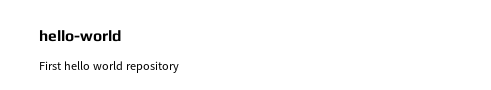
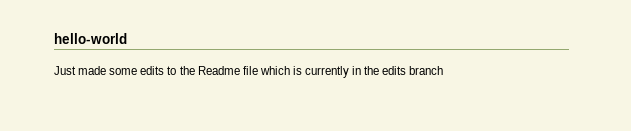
[39,61,179,73] First hello world repository -> [54,66,444,78] Just made some edits to the Readme file which is currently in the edits branch

